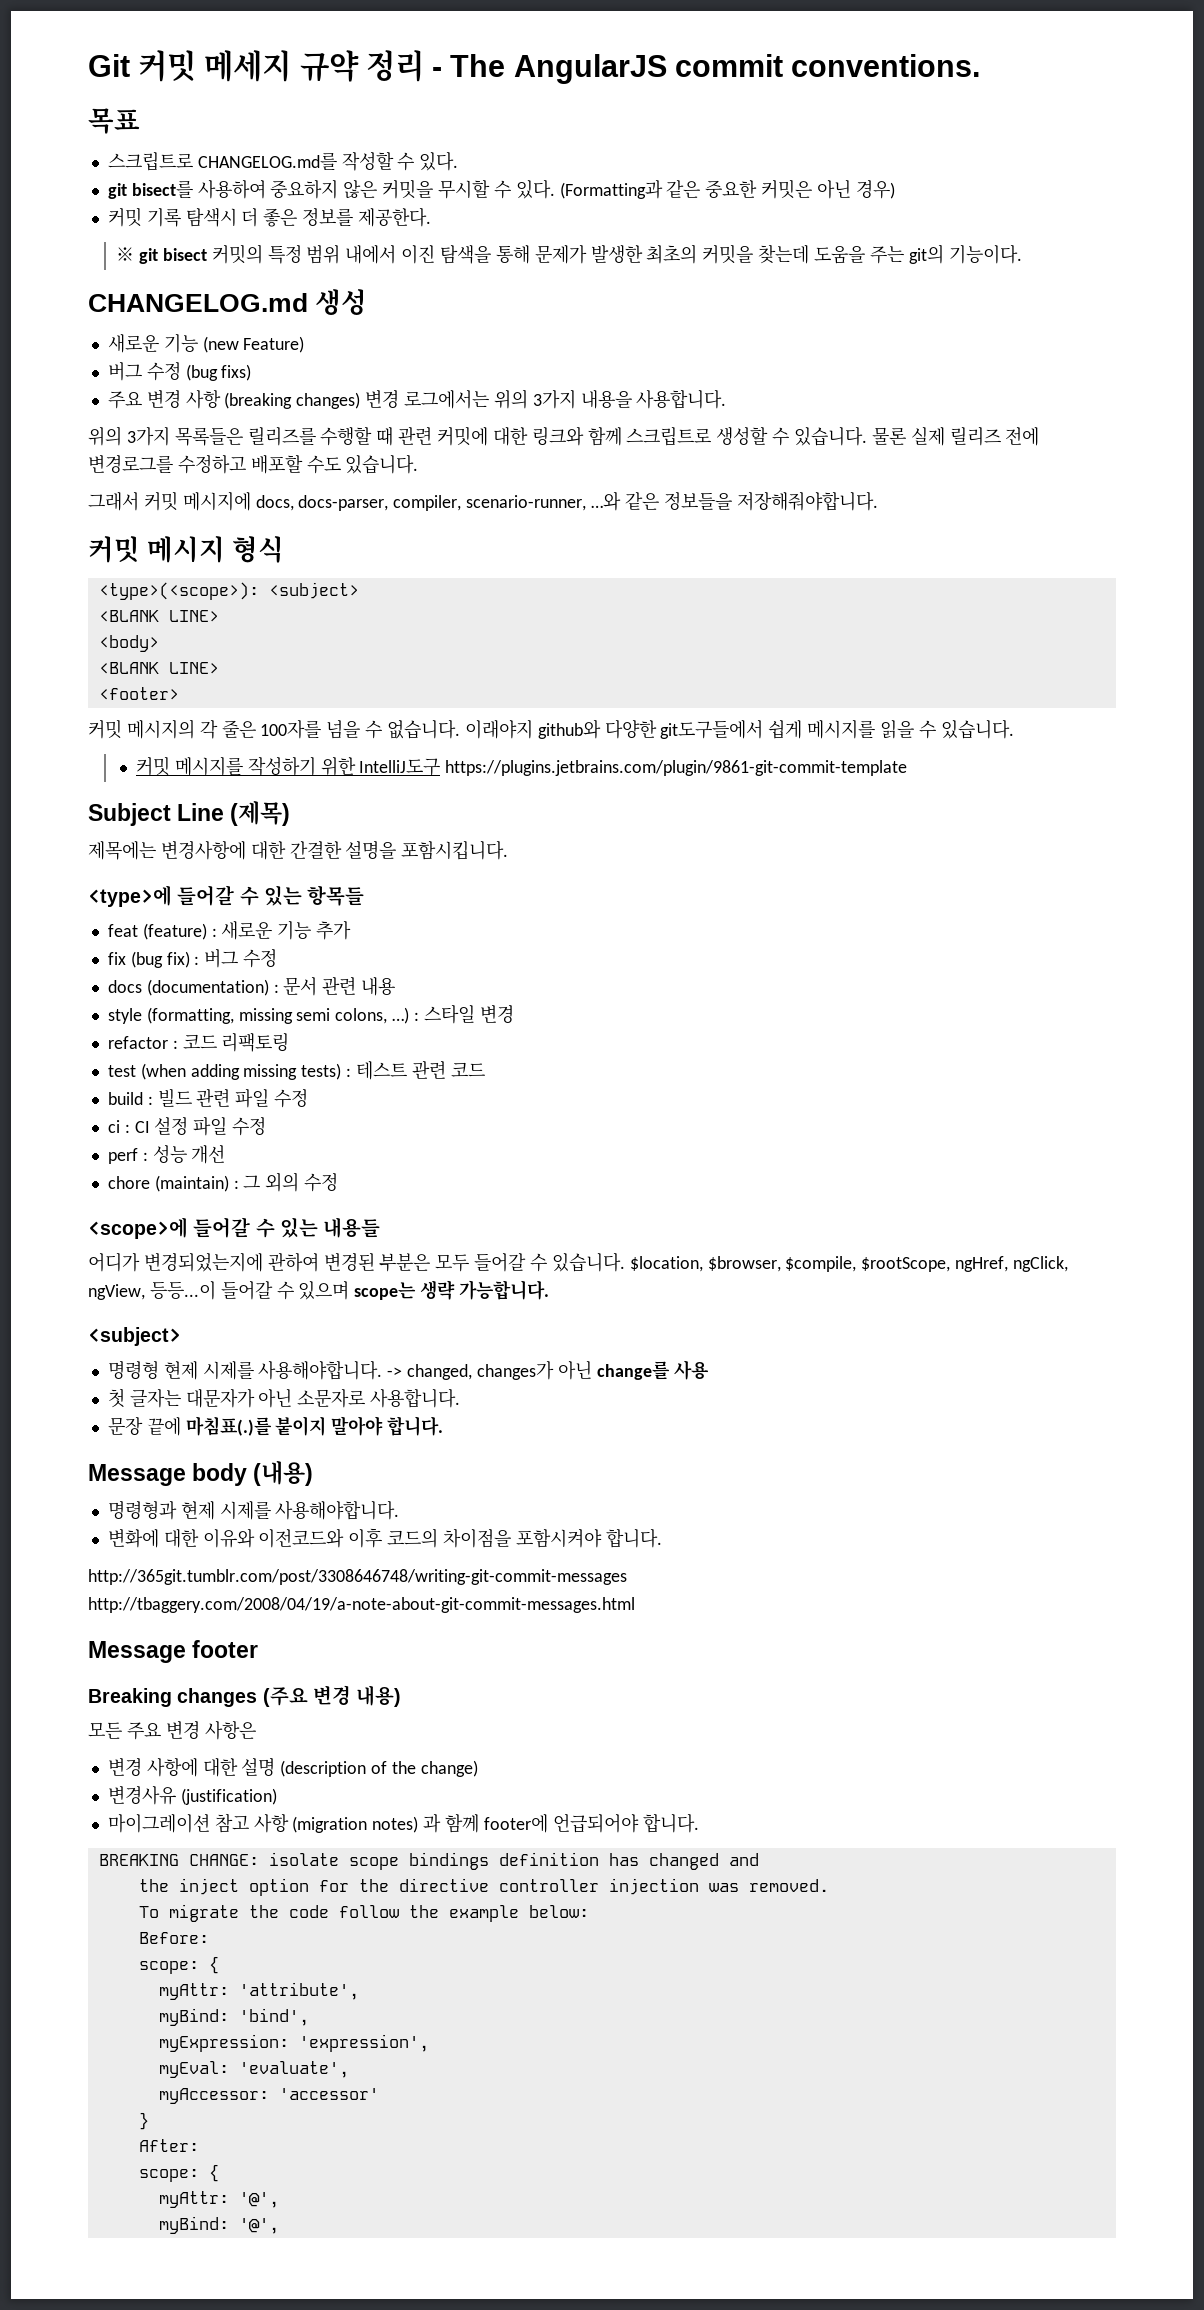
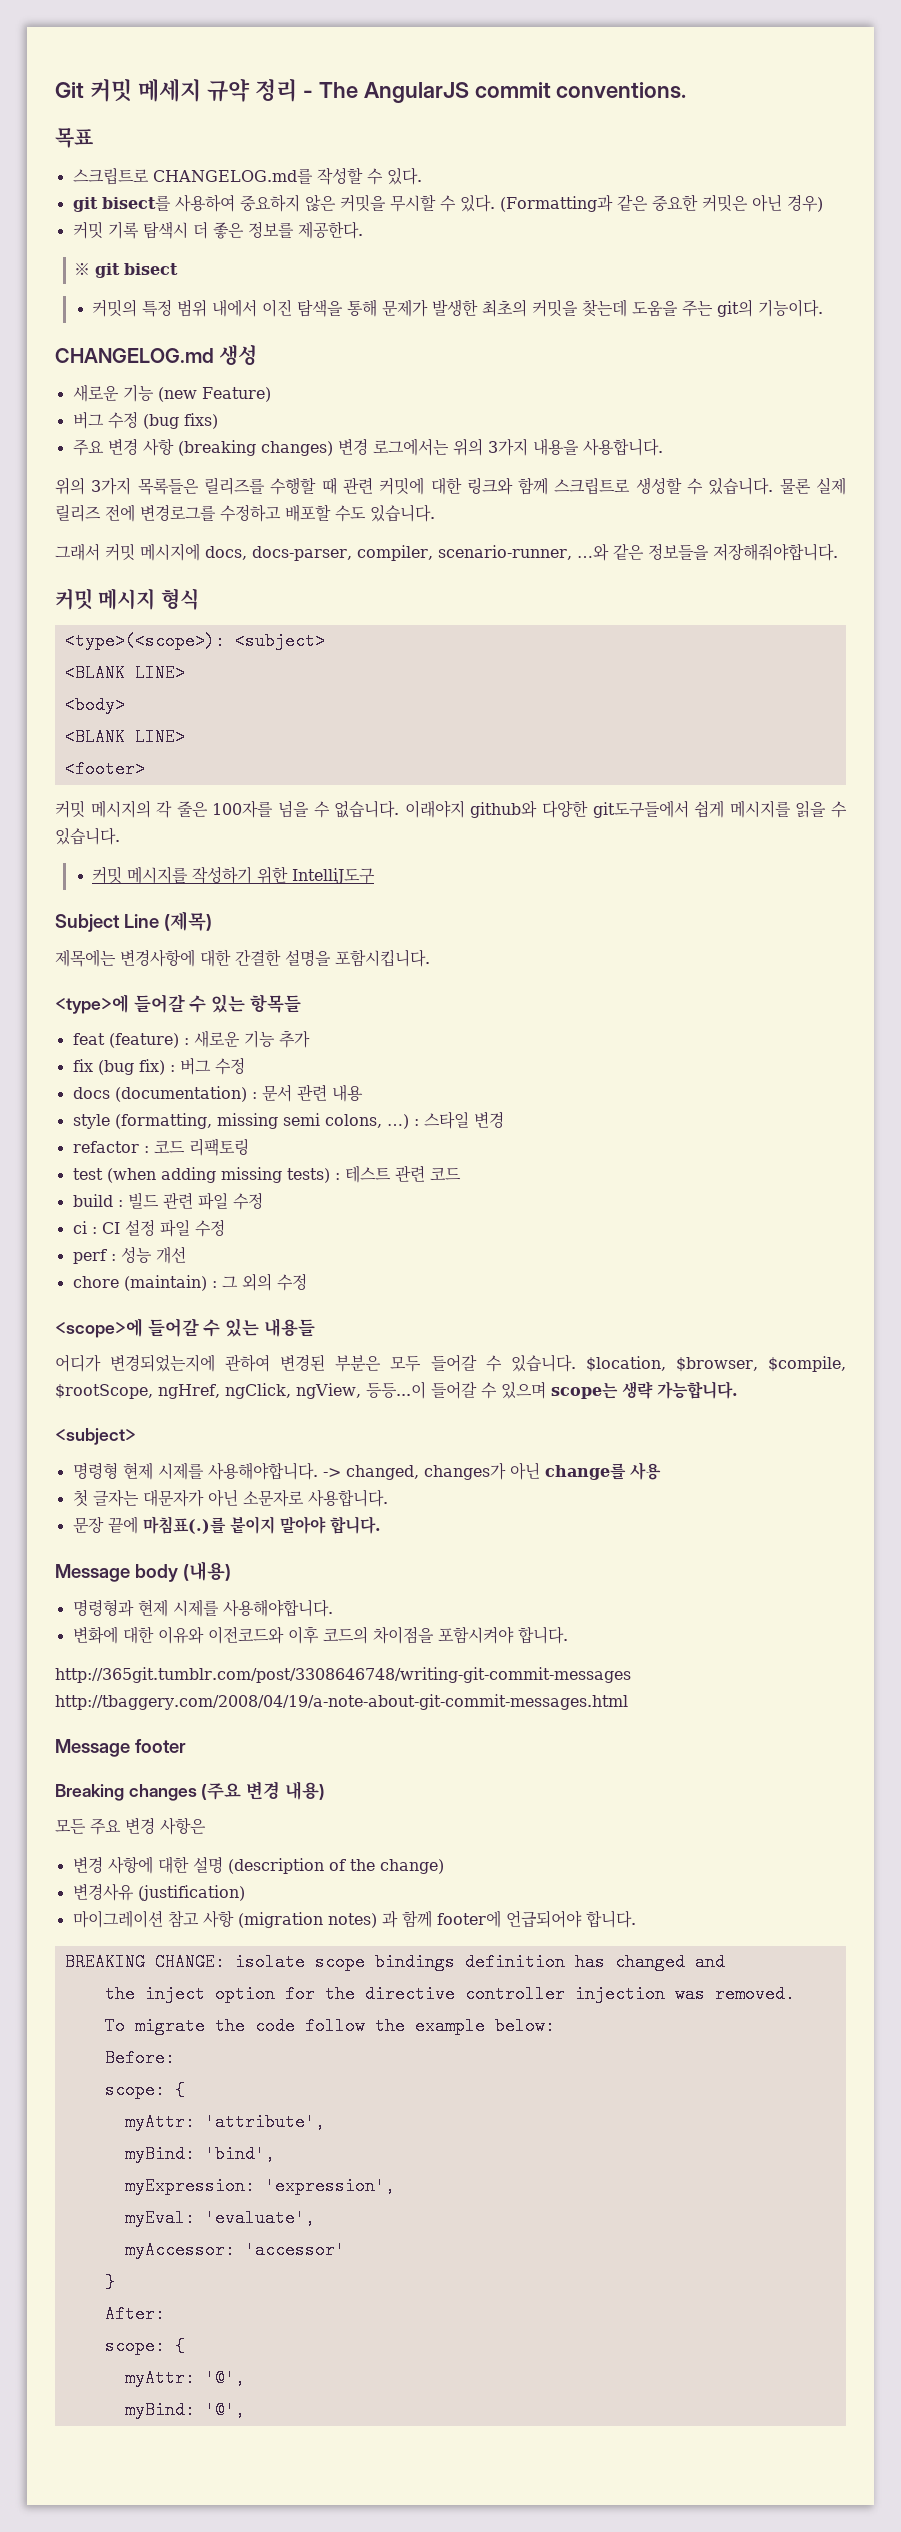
(207, 254) none -> (179, 269) //
[445,760,908,776] https://plugins.jetbrains.com/plugin/9861-git-commit-template -> (376, 876) none

